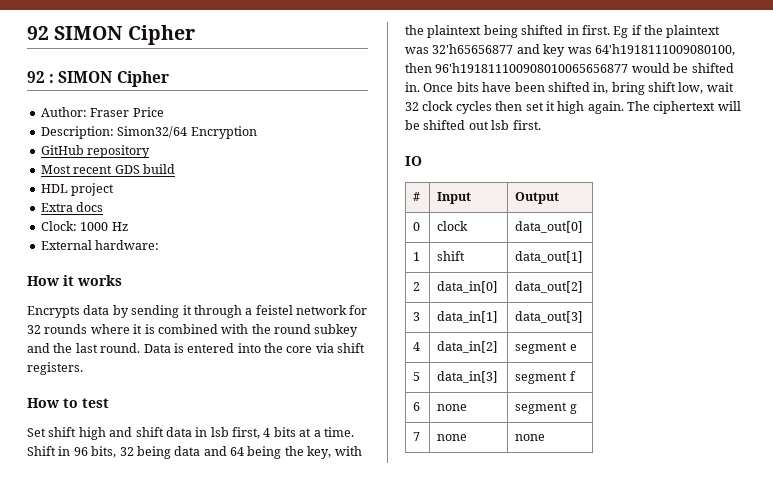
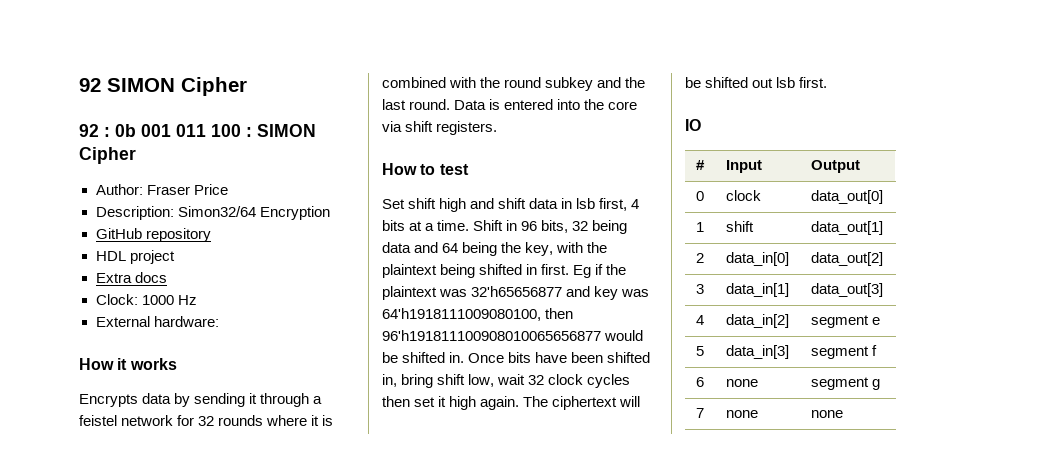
(55, 78) none -> [115,124,252,137] 0b 001 011 100 :
[40,164,175,174] // Most recent GDS build -> (211, 235) none

